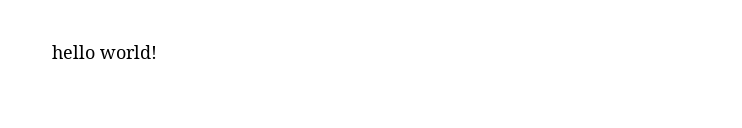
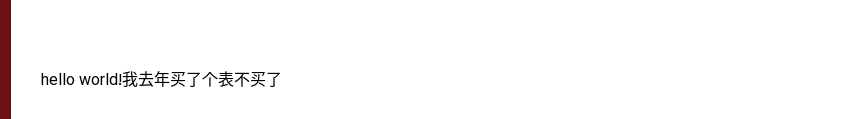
(157, 52) none -> [122,71,283,87] 我去年买了个表不买了

